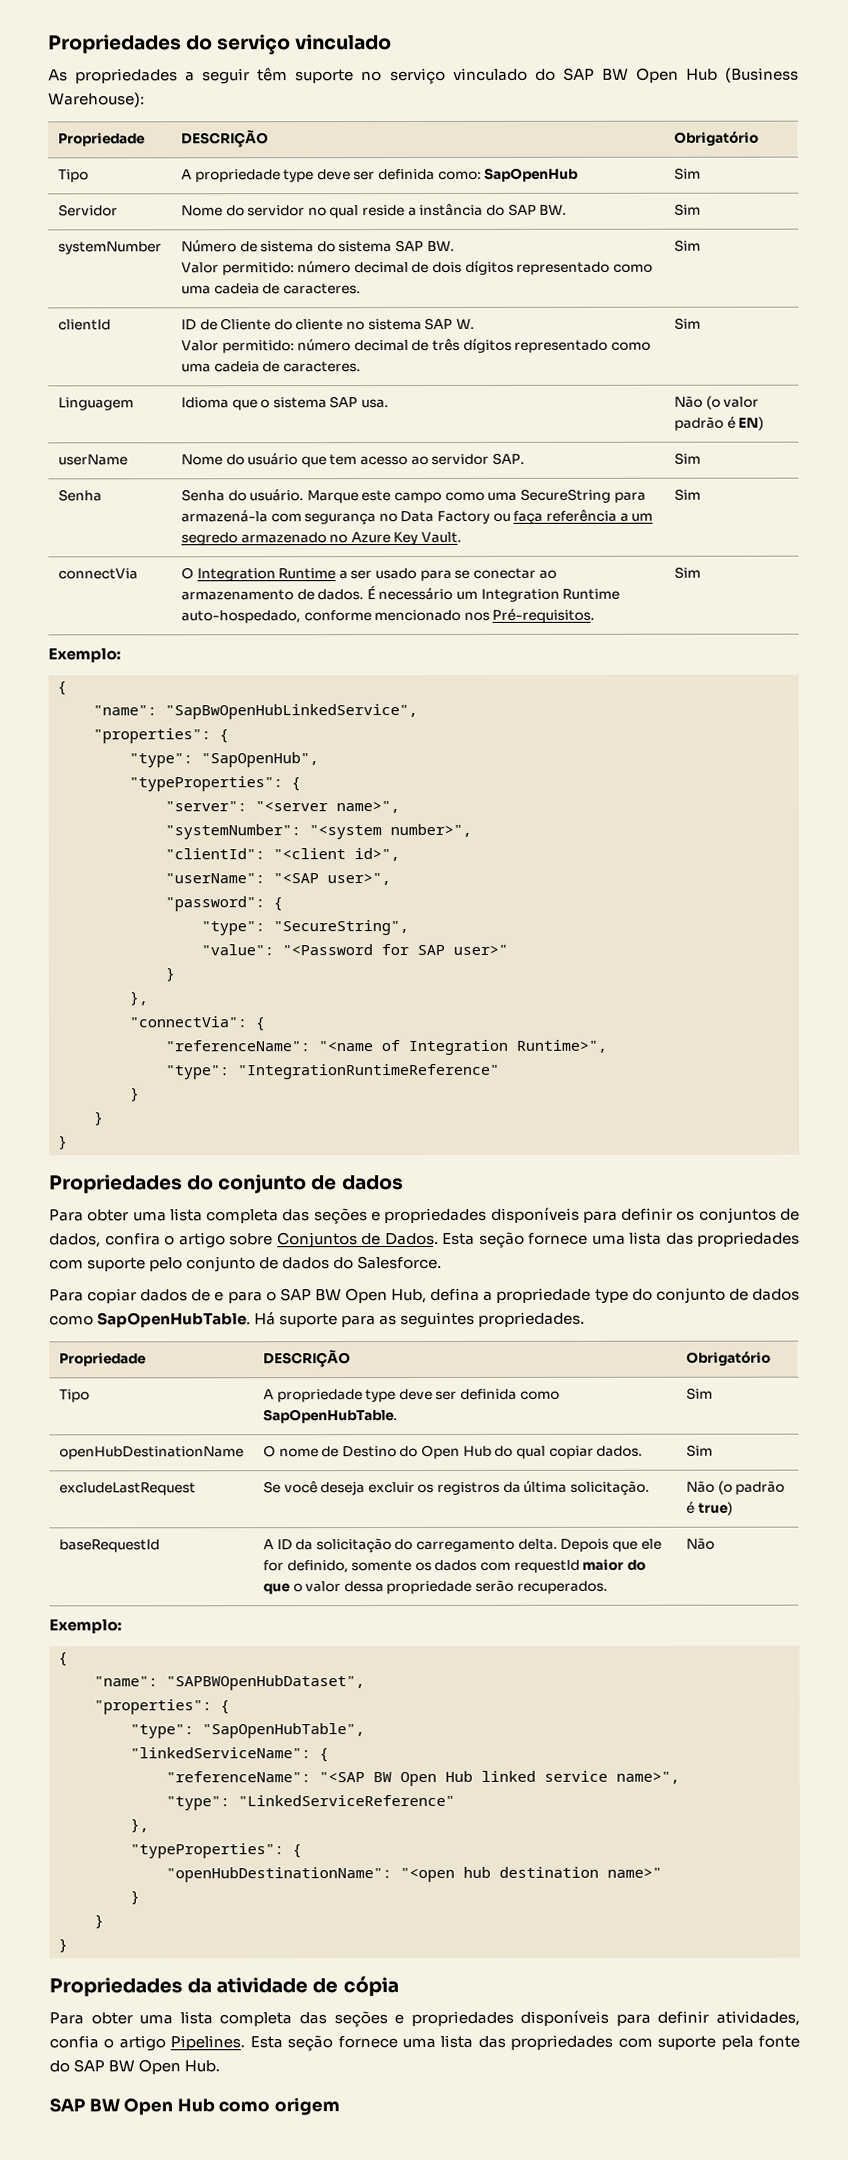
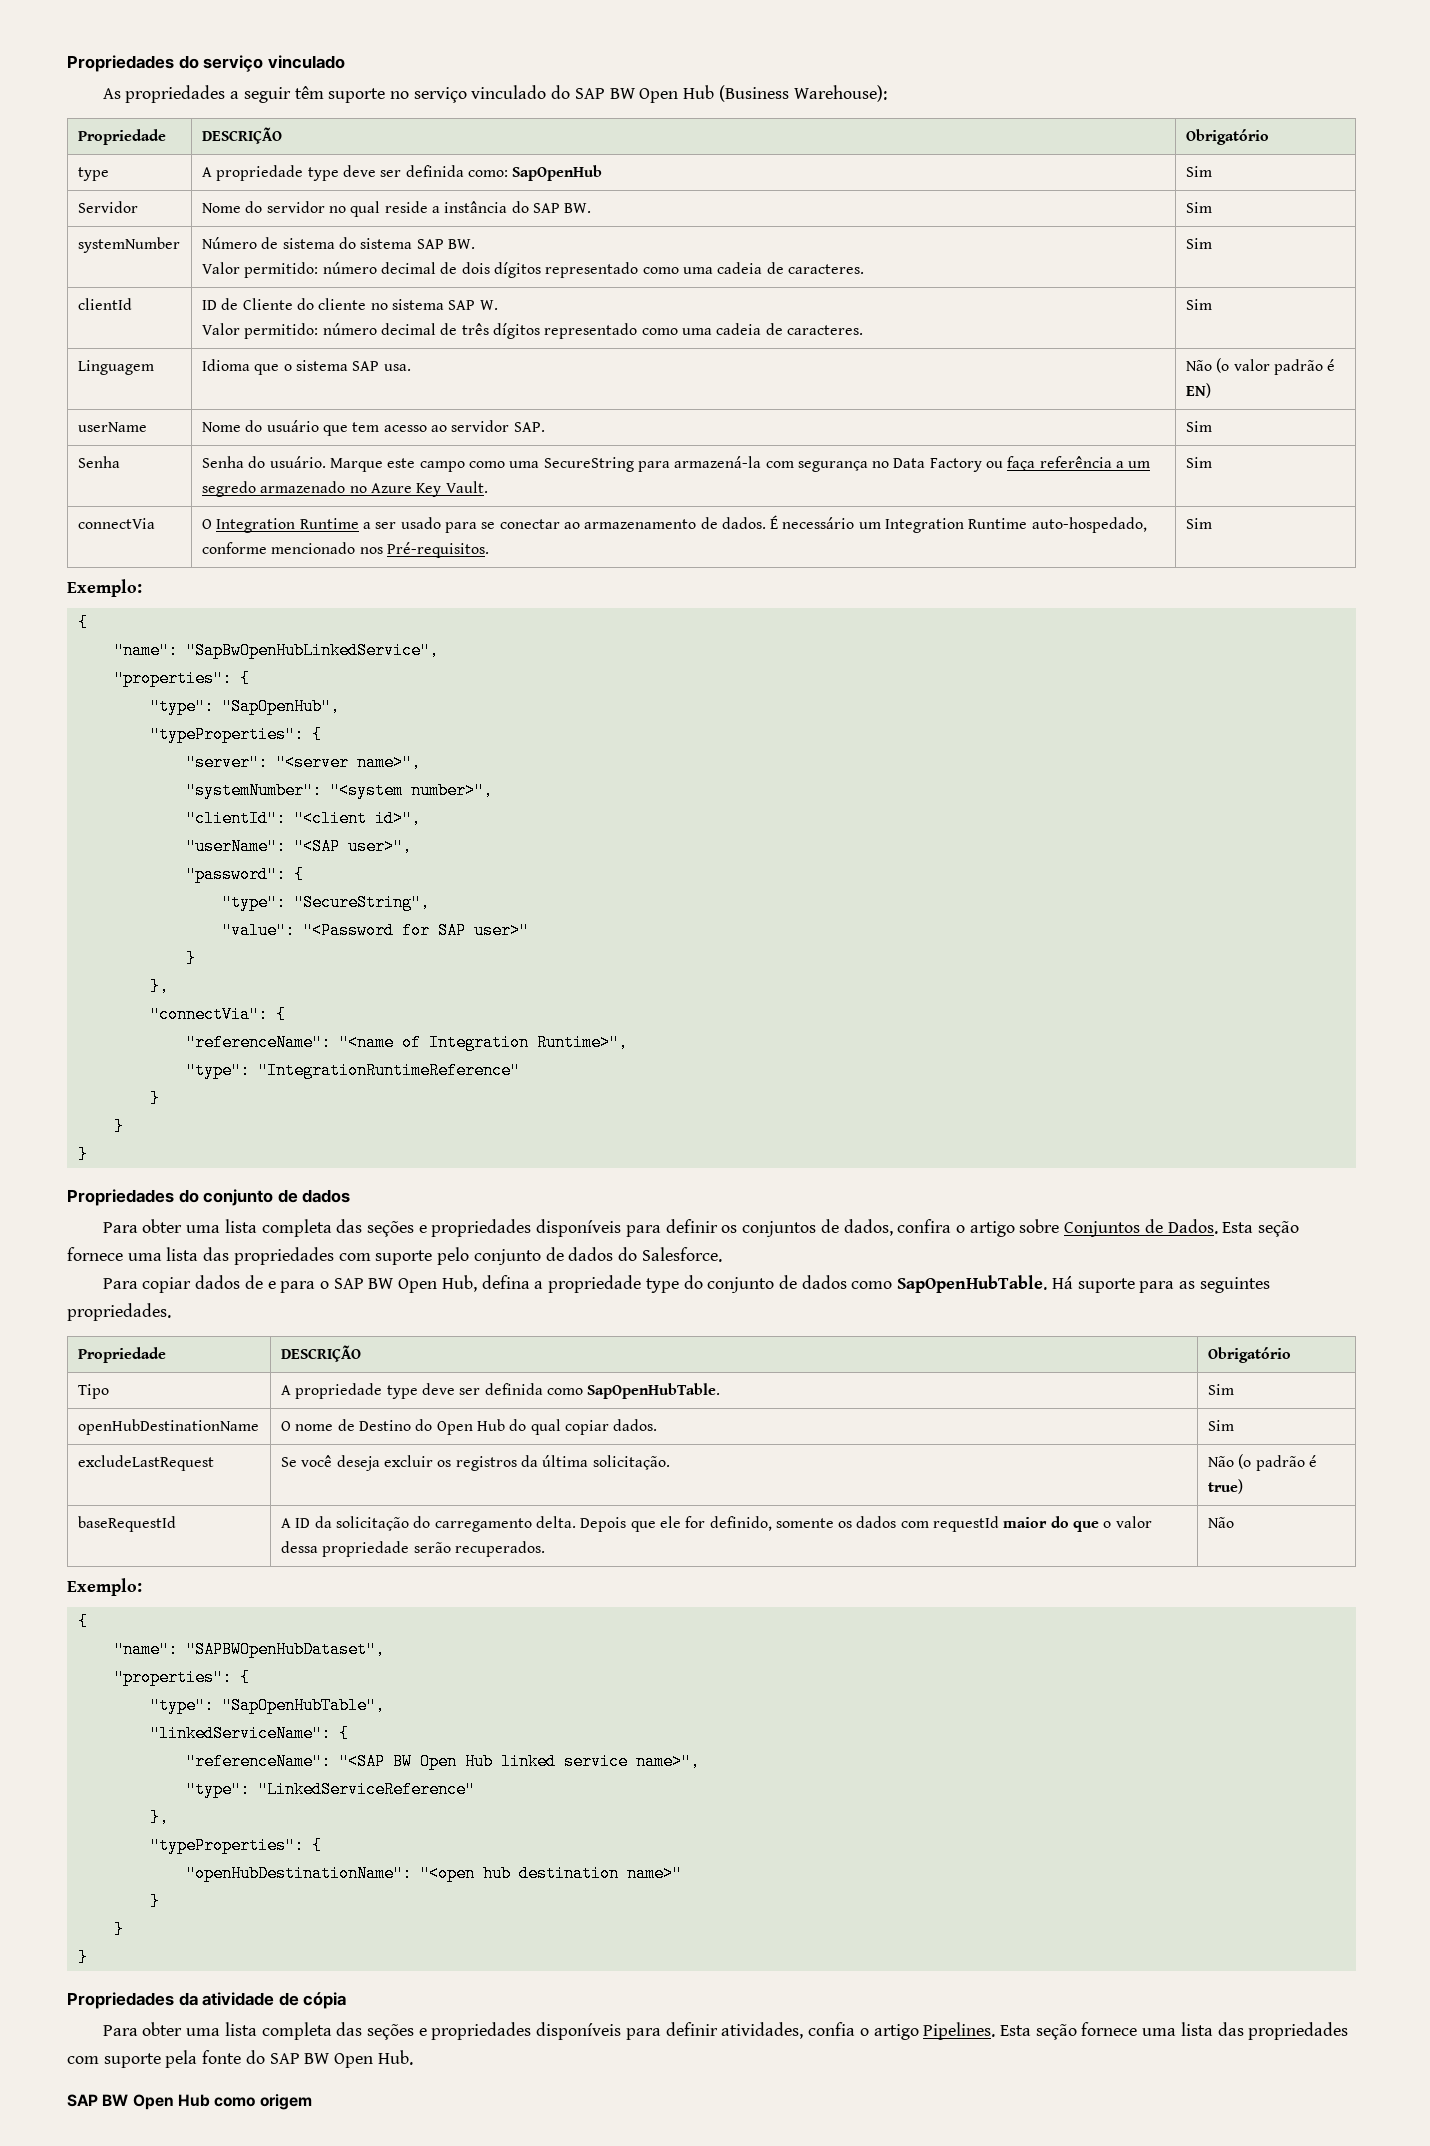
[57,169,89,183] Tipo -> [77,167,109,181] type

